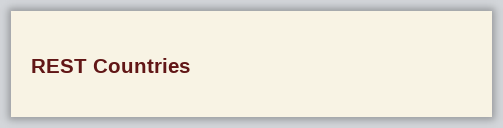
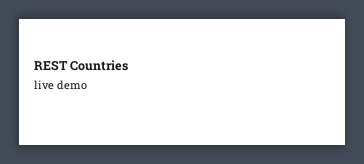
(190, 65) none -> [34,80,87,90] // live demo

